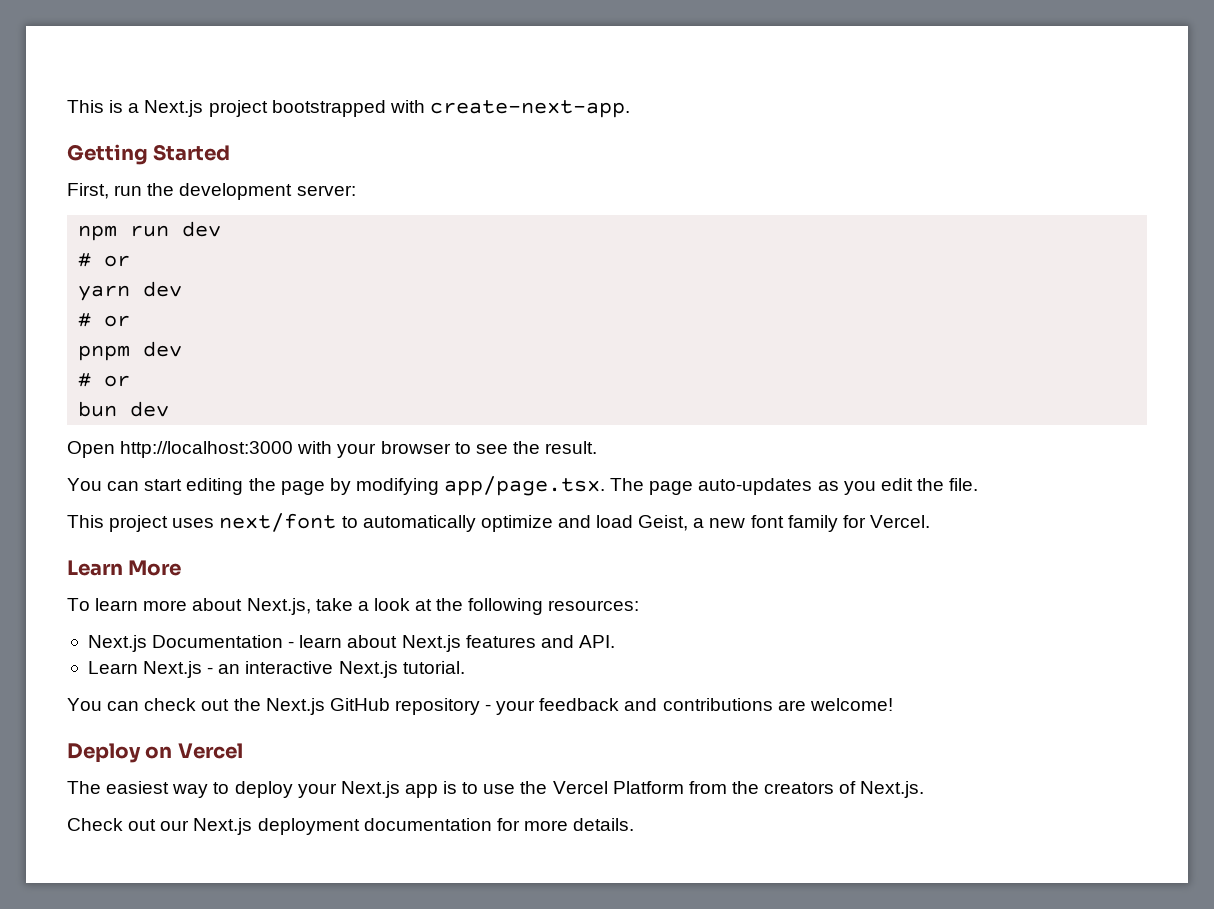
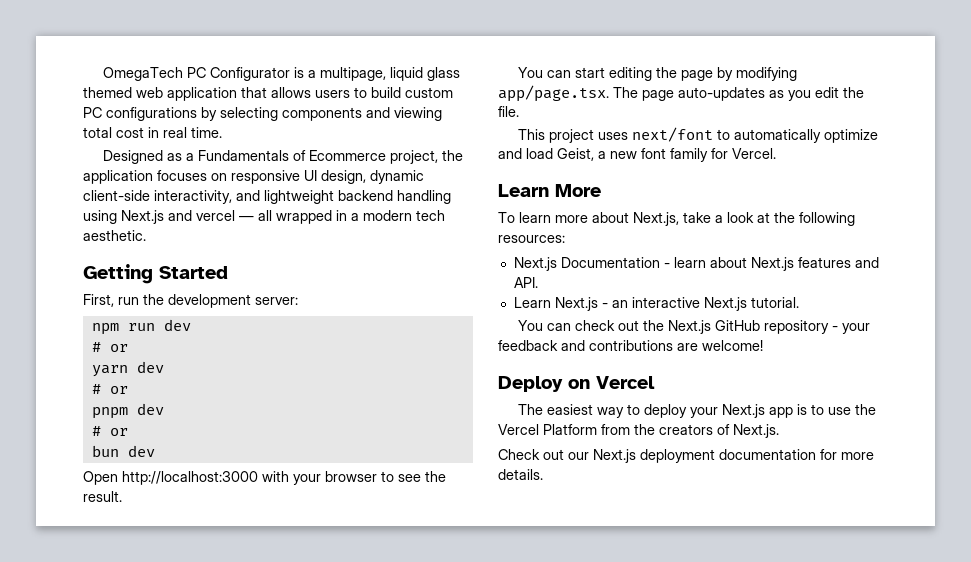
[67,100,630,118] This is a Next.js project bootstrapped with create-next-app. -> [102,67,460,81] [83,87,453,101] [83,107,442,121] [83,127,222,138] [102,150,463,164] [83,170,424,184] [83,190,451,204] [83,210,445,224] [83,230,146,241] OmegaTech PC Configurator is a multipage, liquid glass themed web application that allows users to build custom PC configurations by selecting components and viewing total cost in real time. // Designed as a Fundamentals of Ecommerce project, the application focuses on responsive UI design, dynamic client-side interactivity, and lightweight backend handling using Next.js and vercel — all wrapped in a modern tech aesthetic.

